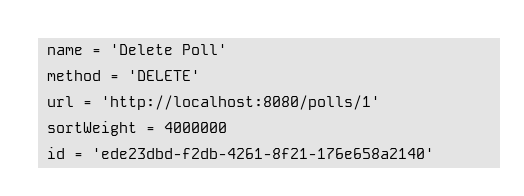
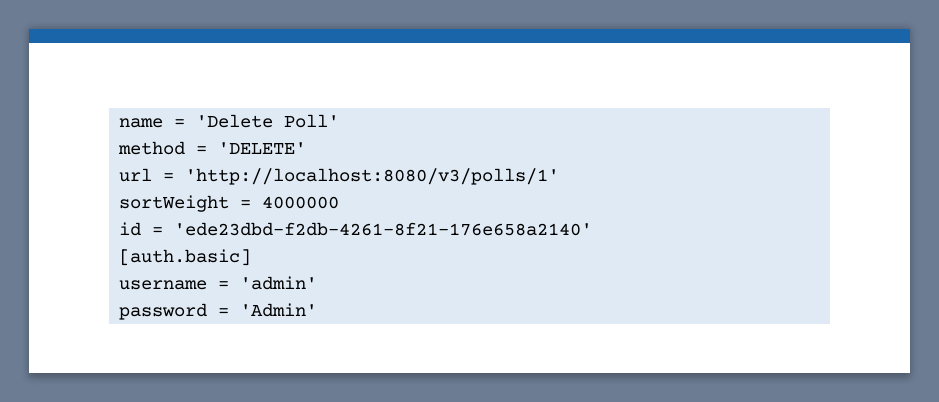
[101,95,380,110] 'http://localhost:8080/polls/1' -> [184,168,559,185] 'http://localhost:8080/v3/polls/1'
(434, 153) none -> [118,249,251,266] [118,276,317,290] [118,303,317,320] // [auth.basic] // username = 'admin' // password = 'Admin'

